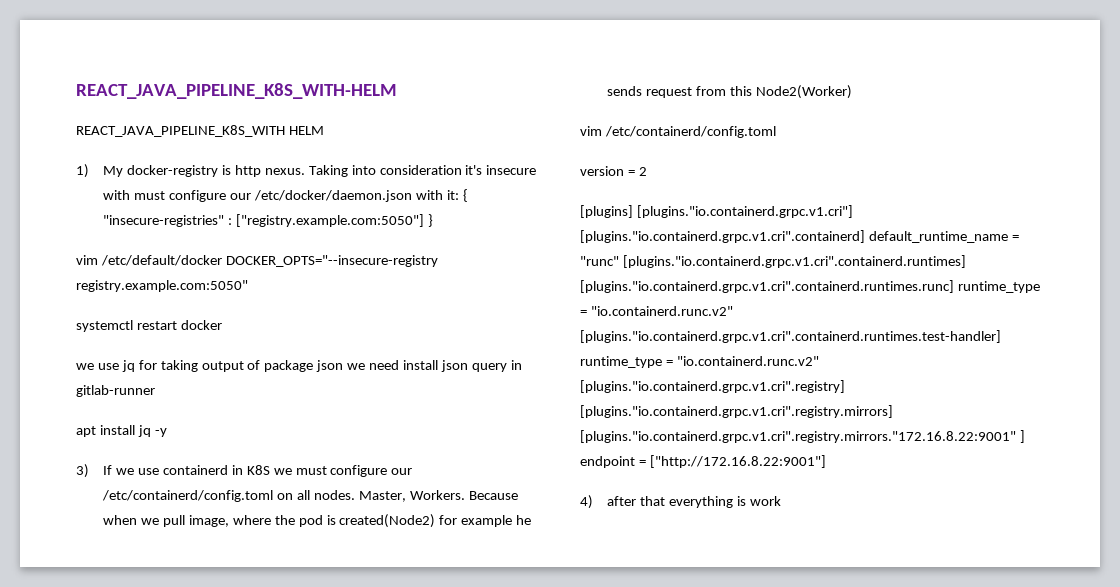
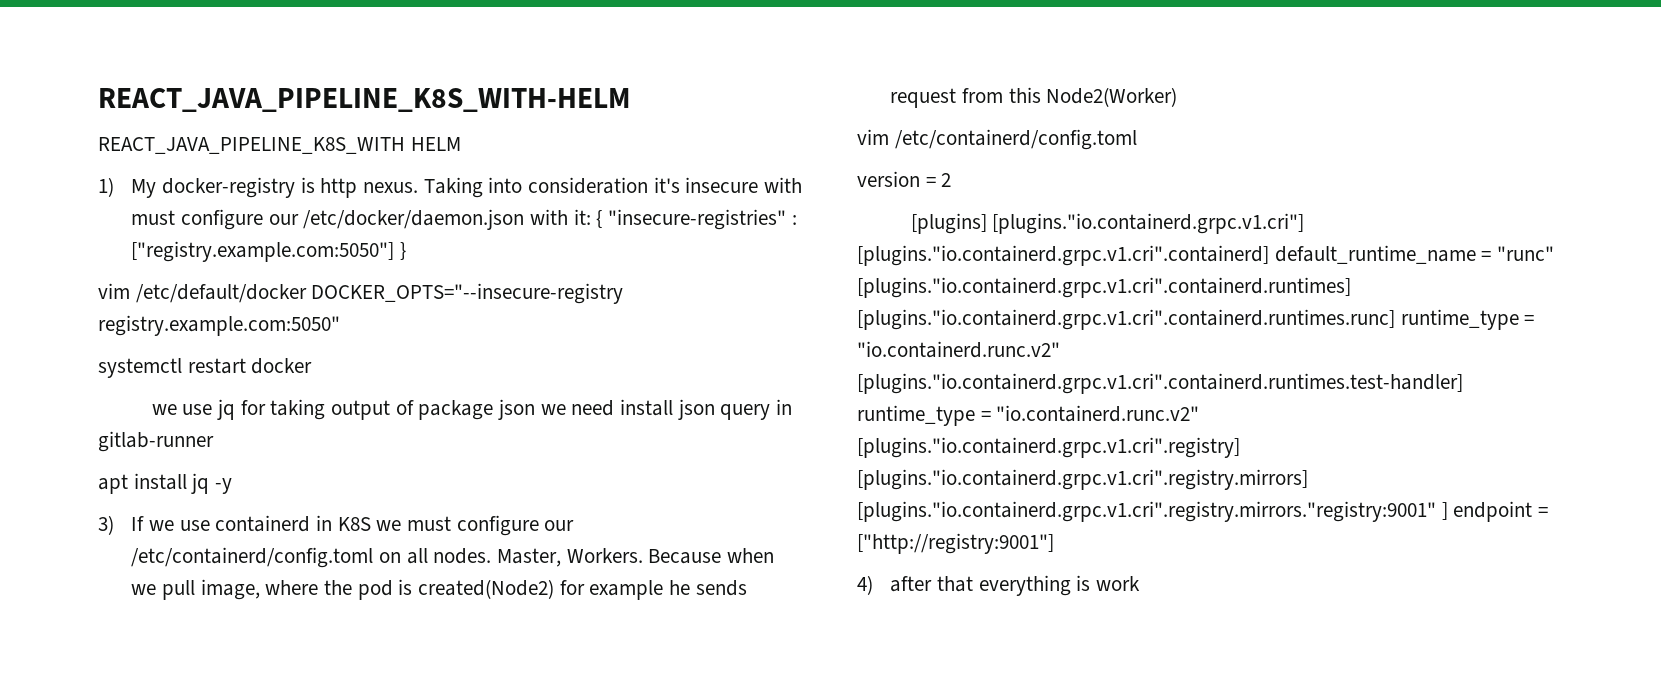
[580,430,1016,443] [plugins."io.containerd.grpc.v1.cri".registry.mirrors."172.16.8.22:9001" -> [857,501,1436,522] [plugins."io.containerd.grpc.v1.cri".registry.mirrors."registry:9001"
[649,455,826,468] ["http://172.16.8.22:9001"] -> [857,533,1054,554] ["http://registry:9001"]

